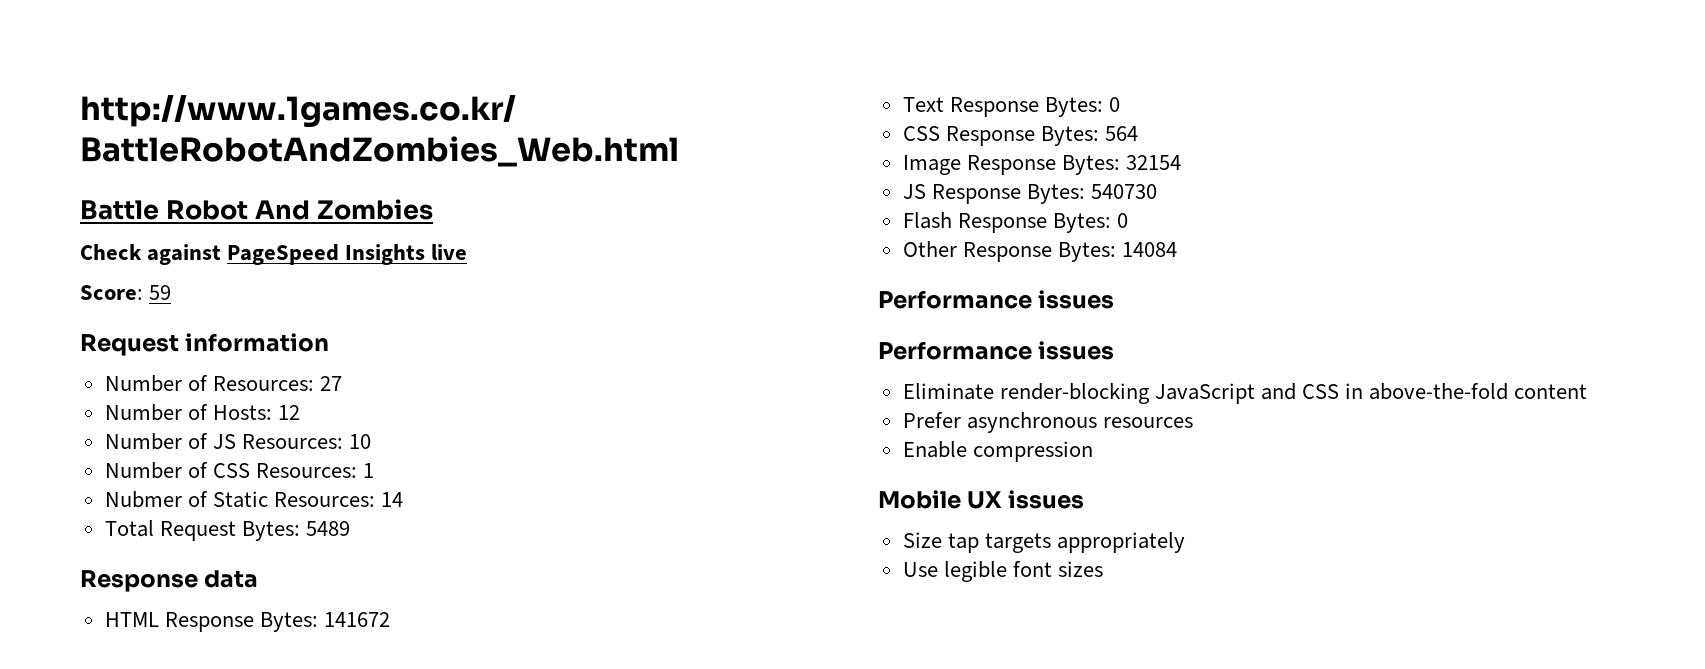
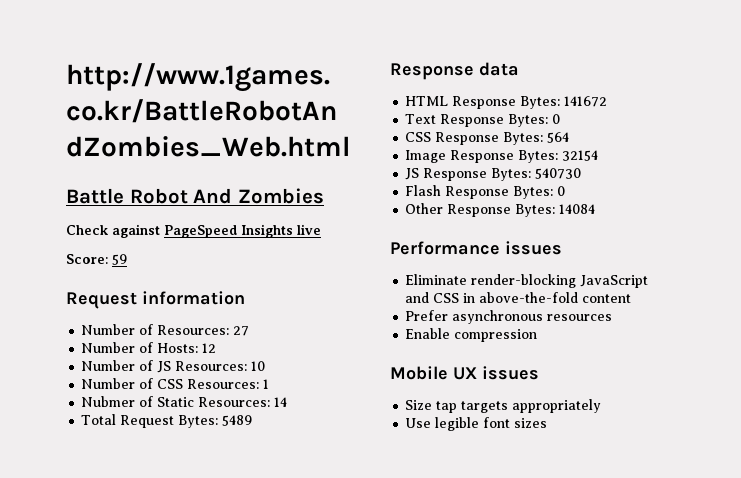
[878,341,1115,360] // Performance issues -> (562, 248) none

